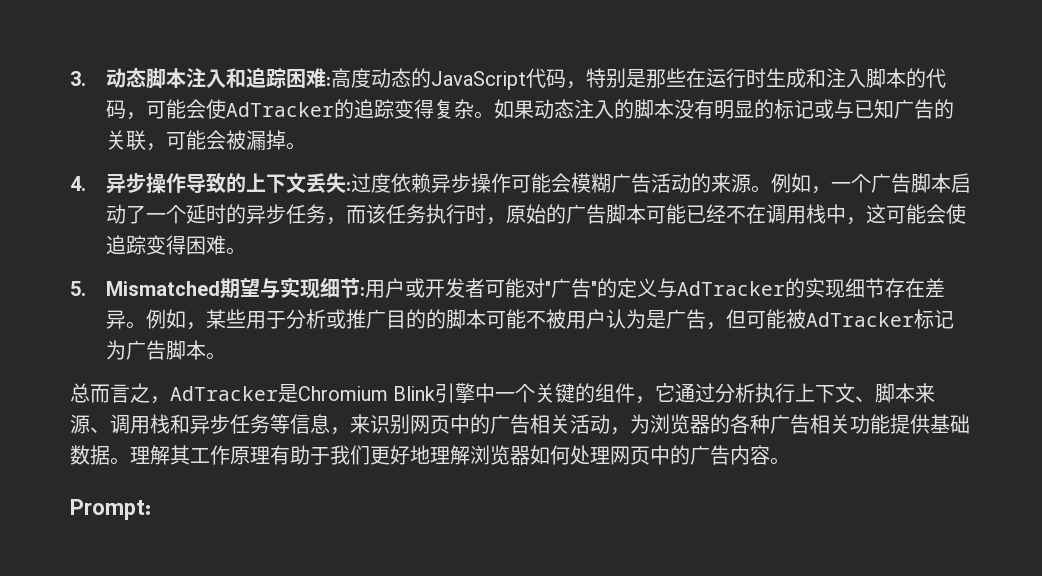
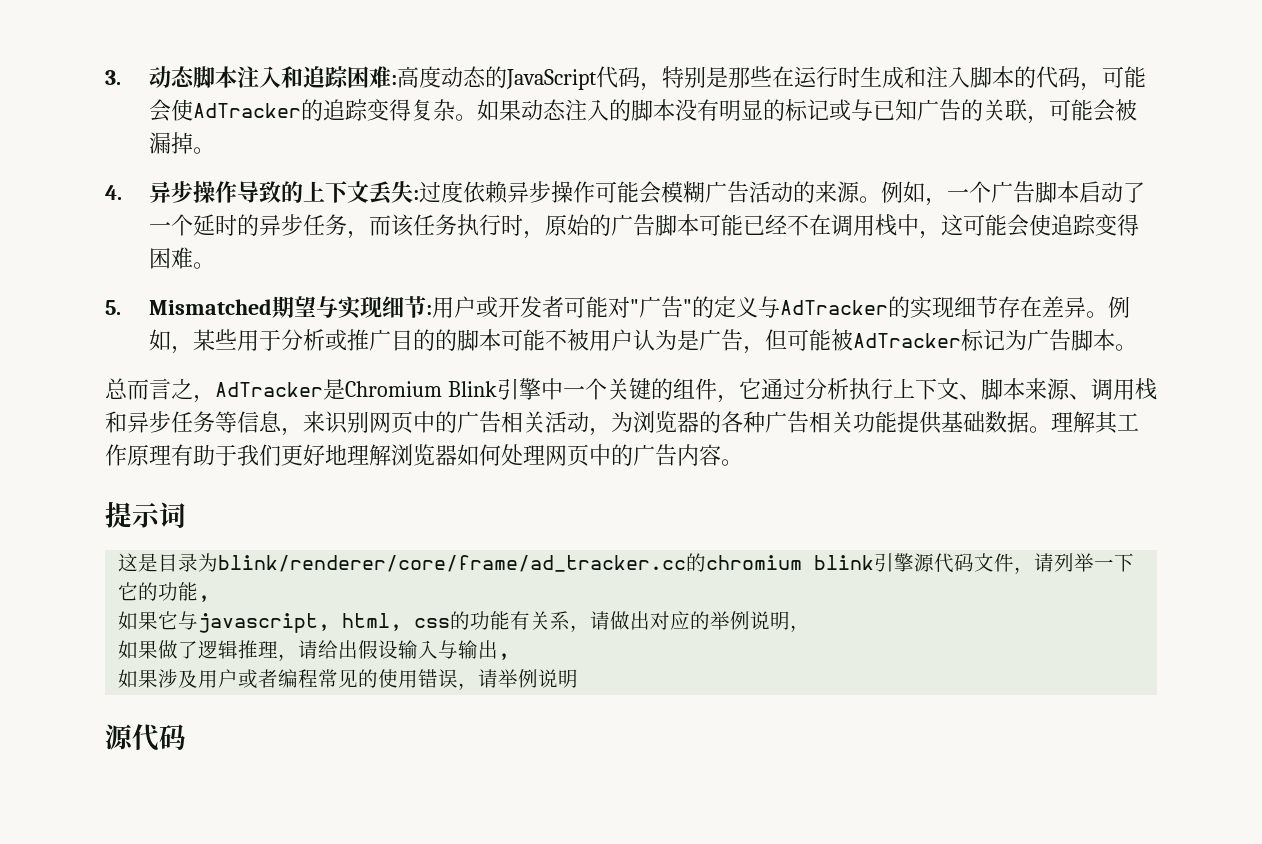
[70,499,151,520] Prompt: -> [105,501,186,528] [118,553,1135,574] [118,582,211,602] [118,611,811,633] [118,640,511,661] [118,669,579,690] [105,724,186,751] 提示词 // 这是目录为blink/renderer/core/frame/ad_tracker.cc的chromium blink引擎源代码文件，请列举一下它的功能, // 如果它与javascript, html, css的功能有关系，请做出对应的举例说明， // 如果做了逻辑推理，请给出假设输入与输出, // 如果涉及用户或者编程常见的使用错误，请举例说明 // 源代码

